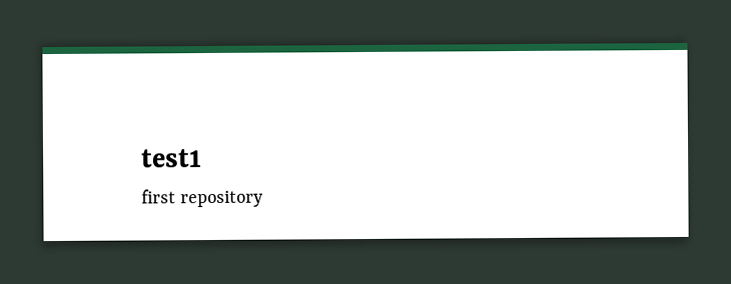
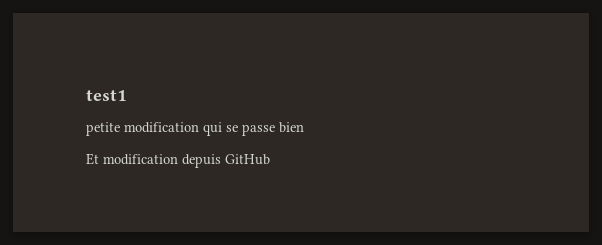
[141,189,264,208] first repository -> [86,122,304,136] [86,153,270,168] petite modification qui se passe bien // Et modification depuis GitHub

